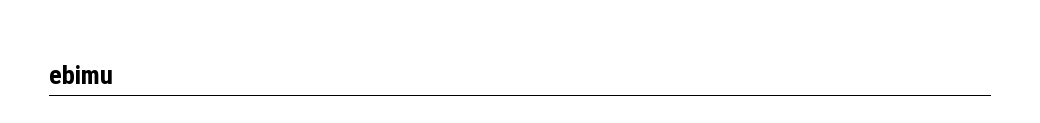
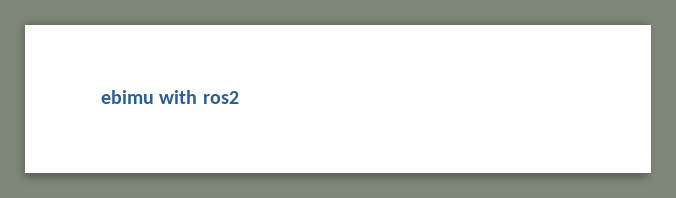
(113, 74) none -> [159,90,239,104] with ros2

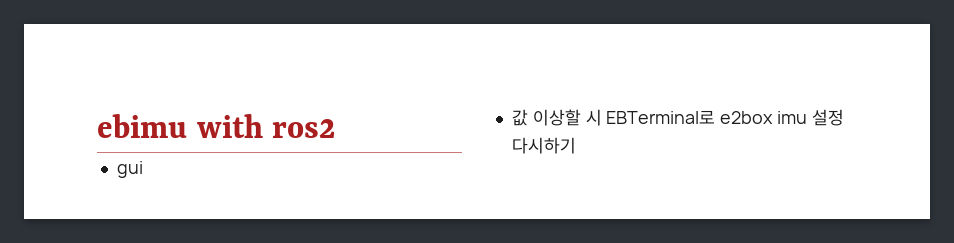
(239, 97) none -> [116,161,143,178] [511,109,844,126] [511,137,576,154] // gui // 값 이상할 시 EBTerminal로 e2box imu 설정 다시하기

